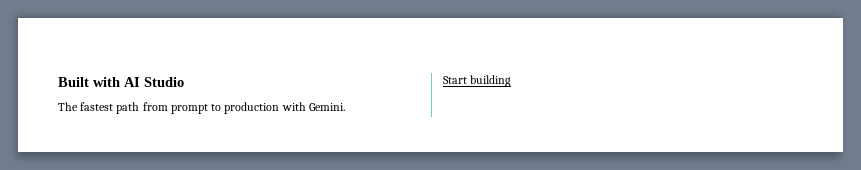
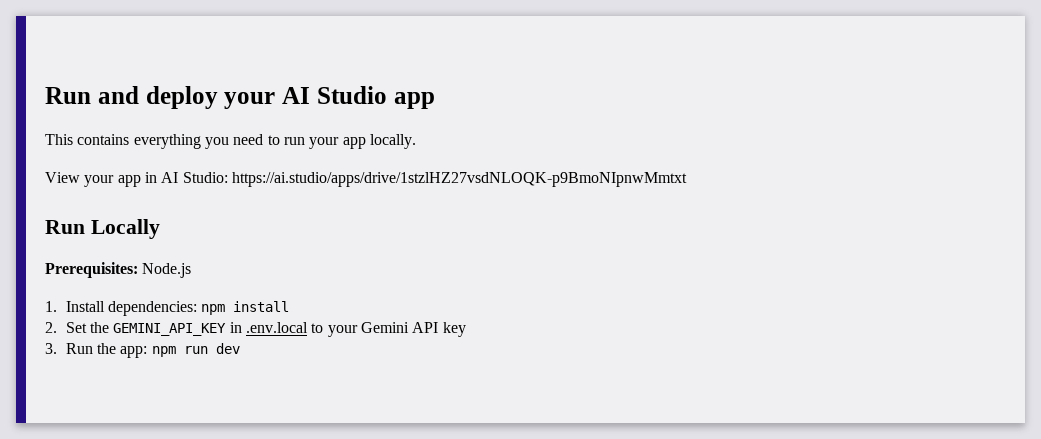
[58,77,184,87] [58,102,345,114] [443,75,512,87] Built with AI Studio // The fastest path from prompt to production with Gemini. // Start building -> [45,86,435,109] [45,134,416,149] [45,172,687,187] [45,219,160,239] [45,262,192,278] [45,301,290,316] [45,322,466,337] [45,343,240,358] Run and deploy your AI Studio app // This contains everything you need to run your app locally. // View your app in AI Studio: https://ai.studio/apps/drive/1stzlHZ27vsdNLOQK-p9BmoNIpnwMmtxt // Run Locally // Prerequisites: Node.js // 1. Install dependencies: npm install // 2. Set the GEMINI_API_KEY in .env.local to your Gemini API key // 3. Run the app: npm run dev

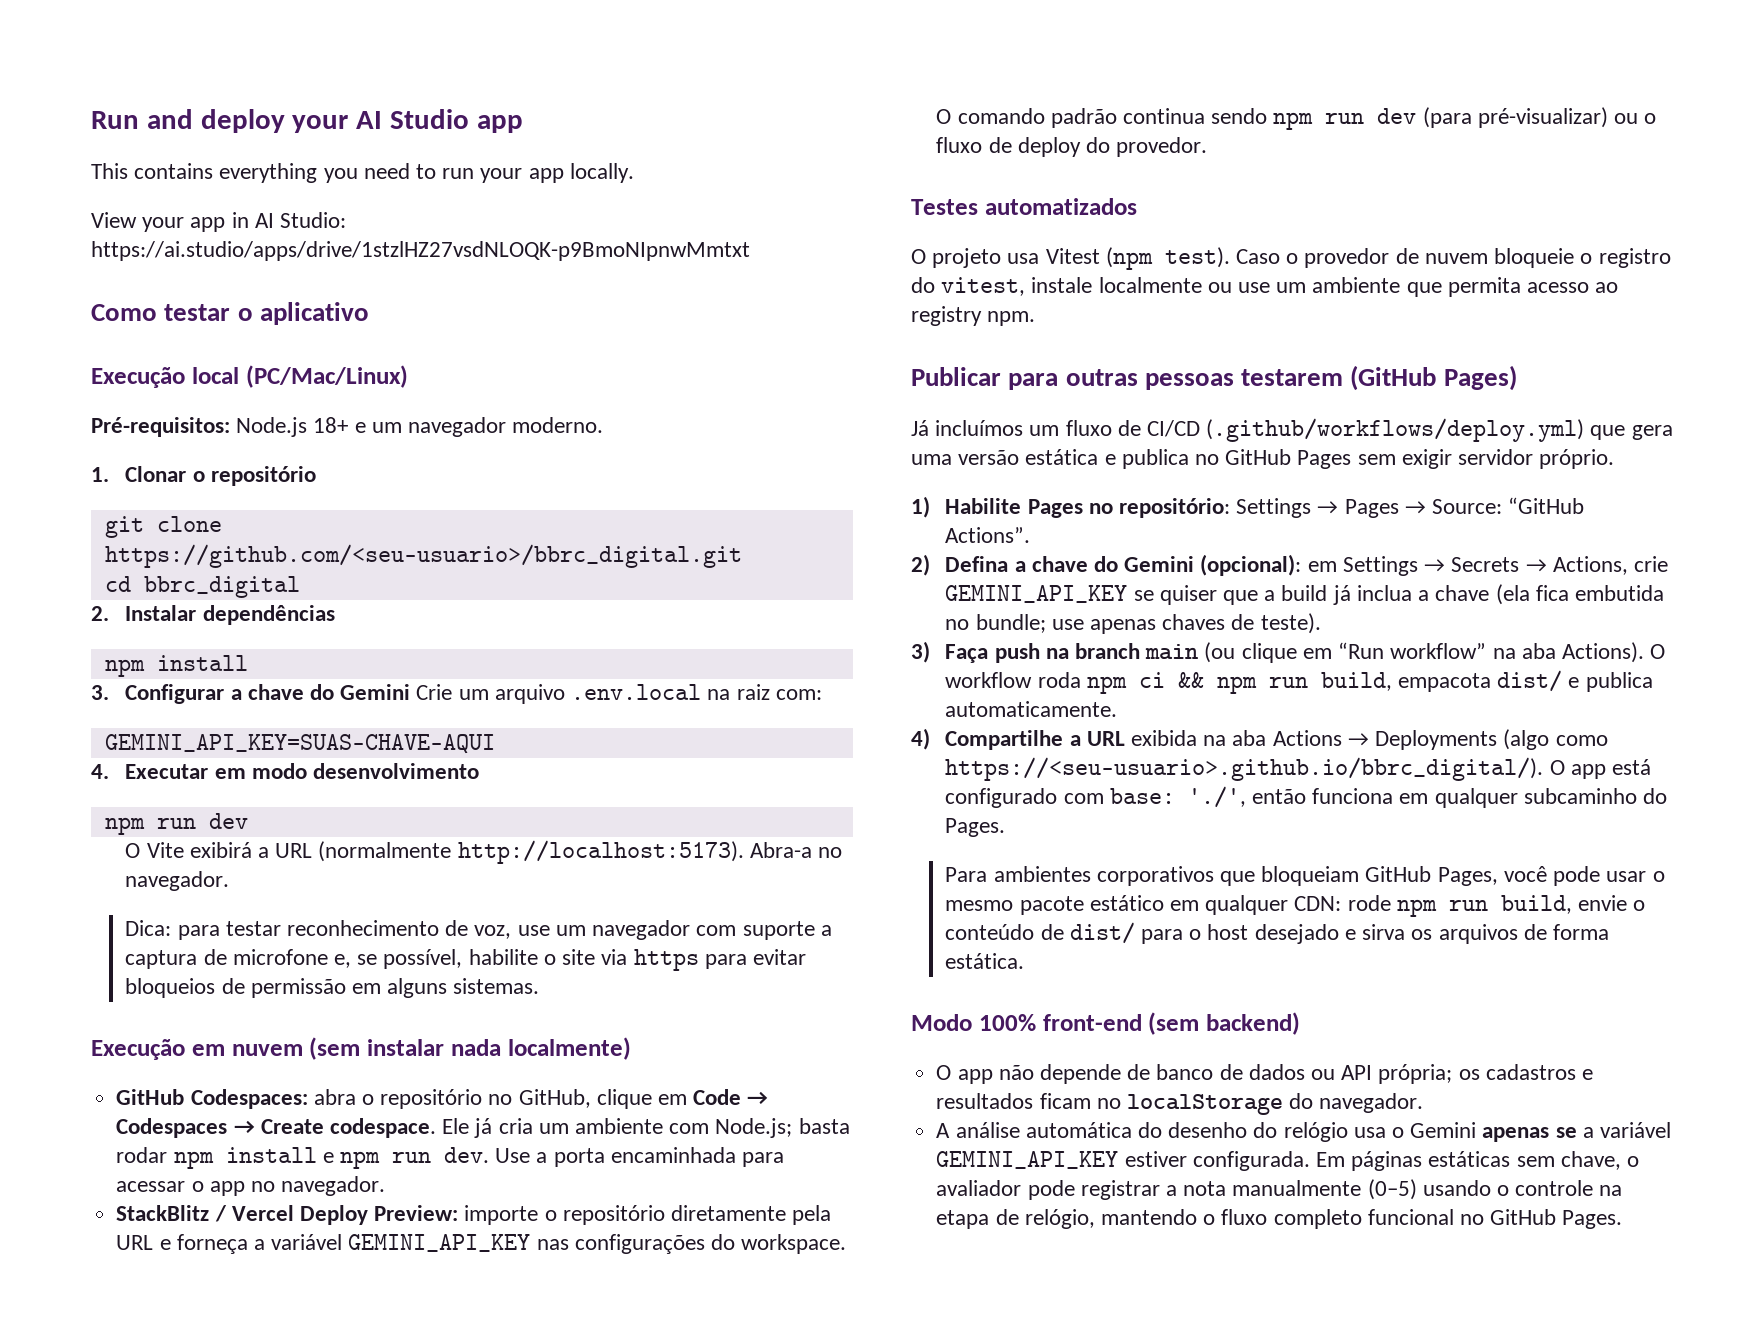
[45,219,160,239] [45,262,192,278] [45,301,290,316] [45,322,466,337] [45,343,240,358] Run Locally // Prerequisites: Node.js // 1. Install dependencies: npm install // 2. Set the GEMINI_API_KEY in .env.local to your Gemini API key // 3. Run the app: npm run dev -> [91,302,369,325] [91,365,408,388] [91,417,604,437] [91,466,316,486] [104,516,222,538] [104,544,742,568] [104,576,300,598] [91,605,335,625] [104,655,248,677] [91,684,822,704] [104,734,495,754] [91,763,480,779] [104,813,248,835] [125,840,843,864] [125,871,230,891] [125,920,832,940] [125,949,806,971] [125,978,540,998] [91,1037,631,1060] [116,1089,769,1109] [116,1118,850,1138] [116,1147,784,1169] [116,1176,386,1196] [116,1205,832,1225] [116,1234,847,1254] [936,107,1657,130] [936,137,1208,157] [911,198,1137,215] [911,247,1671,270] [911,277,1619,297] [911,306,1036,326] [911,365,1517,391] [911,418,1673,442] [911,449,1615,469] [911,496,1585,518] [945,527,1031,543] [911,554,1668,576] [945,584,1664,605] [945,613,1321,634] [911,641,1666,663] [945,670,1653,694] [945,701,1118,717] [911,728,1608,750] [945,757,1652,781] [945,786,1668,808] [945,818,1006,837] [945,866,1665,886] [945,895,1646,917] [945,922,1609,944] [945,953,1025,969] [911,1012,1300,1035] [936,1064,1594,1084] [936,1093,1424,1115] [936,1122,1672,1142] [936,1151,1639,1171] [936,1179,1623,1200] [936,1209,1623,1229] Como testar o aplicativo // Execução local (PC/Mac/Linux) // Pré-requisitos: Node.js 18+ e um navegador moderno. // 1. Clonar o repositório // git clone https://github.com/<seu-usuario>/bbrc_digital.git // cd bbrc_digital // 2. Instalar dependências // npm install // 3. Configurar a chave do Gemini Crie um arquivo .env.local na raiz com: // GEMINI_API_KEY=SUAS-CHAVE-AQUI // 4. Executar em modo desenvolvimento // npm run dev // O Vite exibirá a URL (normalmente http://localhost:5173). Abra-a no navegador. // Dica: para testar reconhecimento de voz, use um navegador com suporte a captura de microfone e, se possível, habilite o site via https para evitar bloqueios de permissão em alguns sistemas. // Execução em nuvem (sem instalar nada localmente) // GitHub Codespaces: abra o repositório no GitHub, clique em Code → Codespaces → Create codespace. Ele já cria um ambiente com Node.js; basta rodar npm install e npm run dev. Use a porta encaminhada para acessar o app no navegador. // StackBlitz / Vercel Deploy Preview: importe o repositório diretamente pela URL e forneça a variável GEMINI_API_KEY nas configurações do workspace. O comando padrão continua sendo npm run dev (para pré-visualizar) ou o fluxo de deploy do provedor. // Testes automatizados // O projeto usa Vitest (npm test). Caso o provedor de nuvem bloqueie o registro do vitest, instale localmente ou use um ambiente que permita acesso ao registry npm. // Publicar para outras pessoas testarem (GitHub Pages) // Já incluímos um fluxo de CI/CD (.github/workflows/deploy.yml) que gera uma versão estática e publica no GitHub Pages sem exigir servidor próprio. // 1) Habilite Pages no repositório: Settings → Pages → Source: “GitHub Actions”. // 2) Defina a chave do Gemini (opcional): em Settings → Secrets → Actions, crie GEMINI_API_KEY se quiser que a build já inclua a chave (ela fica embutida no bundle; use apenas chaves de teste). // 3) Faça push na branch main (ou clique em “Run workflow” na aba Actions). O workflow roda npm ci && npm run build, empacota dist/ e publica automaticamente. // 4) Compartilhe a URL exibida na aba Actions → Deployments (algo como https://<seu-usuario>.github.io/bbrc_digital/). O app está configurado com base: './', então funciona em qualquer subcaminho do Pages. // Para ambientes corporativos que bloqueiam GitHub Pages, você pode usar o mesmo pacote estático em qualquer CDN: rode npm run build, envie o conteúdo de dist/ para o host desejado e sirva os arquivos de forma estática. // Modo 100% front-end (sem backend) // O app não depende de banco de dados ou API própria; os cadastros e resultados ficam no localStorage do navegador. // A análise automática do desenho do relógio usa o Gemini apenas se a variável GEMINI_API_KEY estiver configurada. Em páginas estáticas sem chave, o avaliador pode registrar a nota manualmente (0–5) usando o controle na etapa de relógio, mantendo o fluxo completo funcional no GitHub Pages.

